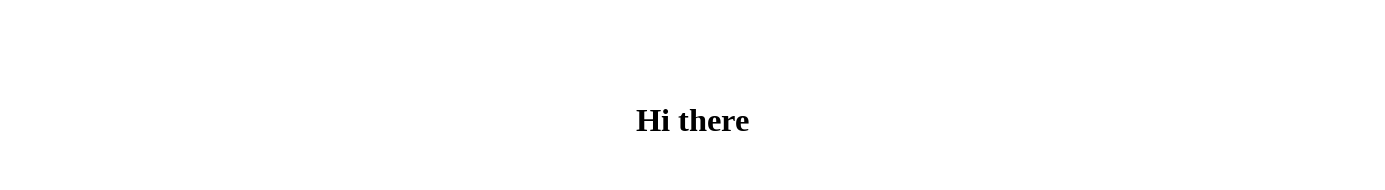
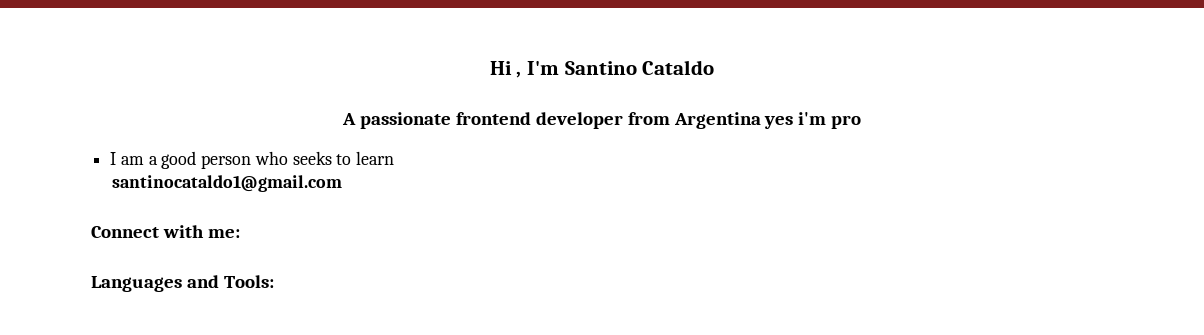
[678,109,750,131] there -> [516,60,715,78] [341,112,862,129] [110,151,395,169] [111,175,342,192] [91,225,240,238] [91,275,274,292] , I'm Santino Cataldo // A passionate frontend developer from Argentina yes i'm pro // I am a good person who seeks to learn // santinocataldo1@gmail.com // Connect with me: // Languages and Tools:

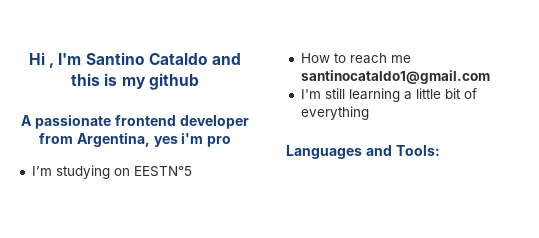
(715, 67) none -> [211,53,241,65] [71,73,199,90] and this is my github
[673,112,761,129] Argentina -> [76,132,150,147] Argentina,
[110,151,395,169] [111,175,342,192] [91,225,240,238] I am a good person who seeks to learn // santinocataldo1@gmail.com // Connect with me: -> [31,165,192,179] [300,53,411,64] [300,70,490,84] [300,88,477,102] [300,106,369,120] I’m studying on EESTN°5 // How to reach me santinocataldo1@gmail.com // I'm still learning a little bit of everything

